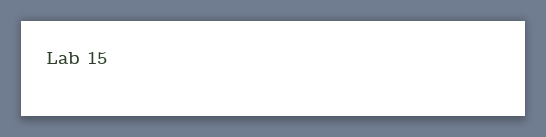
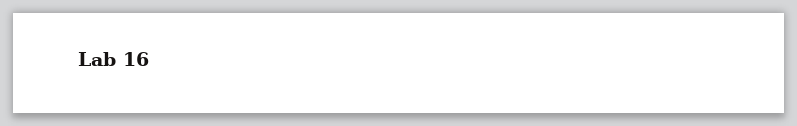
[87,52,107,64] 15 -> [123,52,149,66] 16

